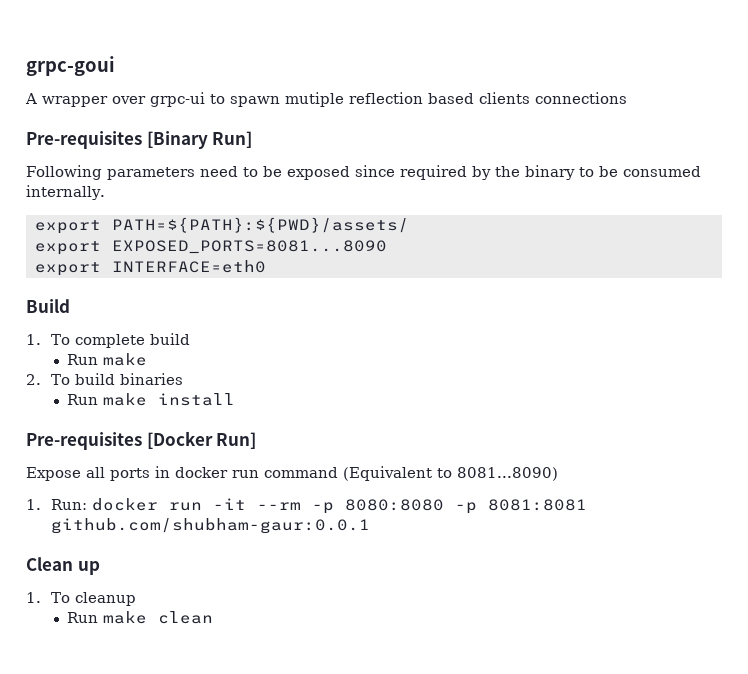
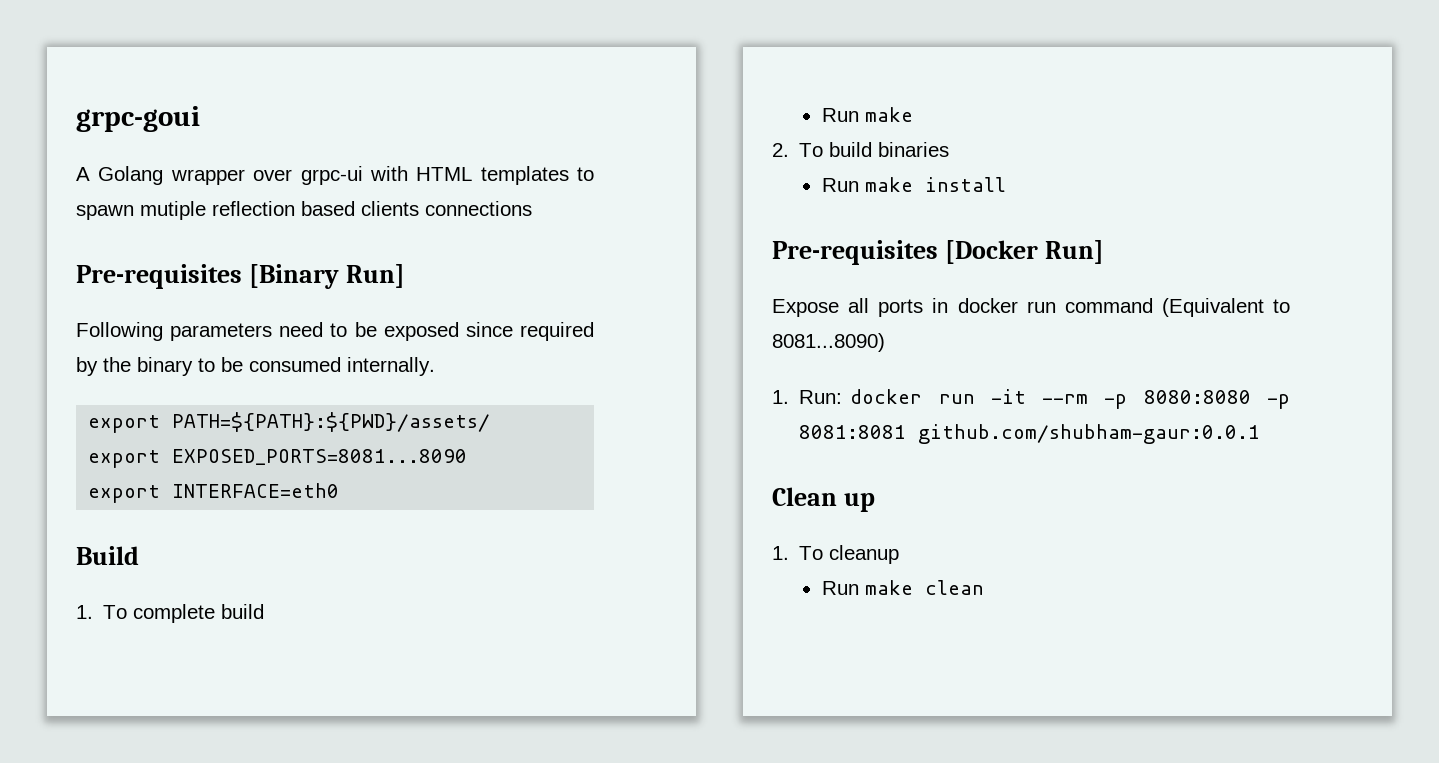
(37, 98) none -> [98,166,164,185] Golang
(205, 99) none -> [369,166,569,185] with HTML templates

